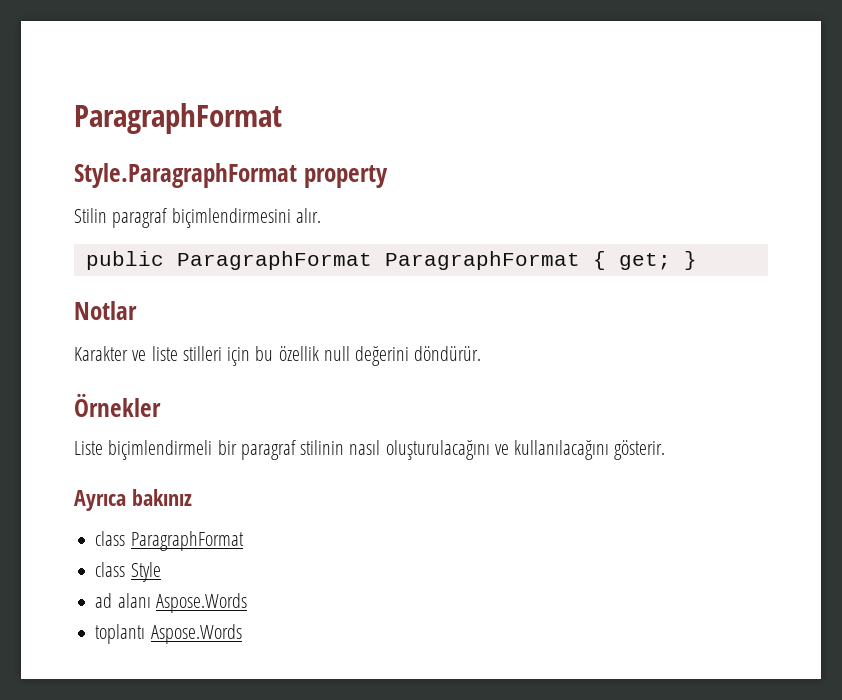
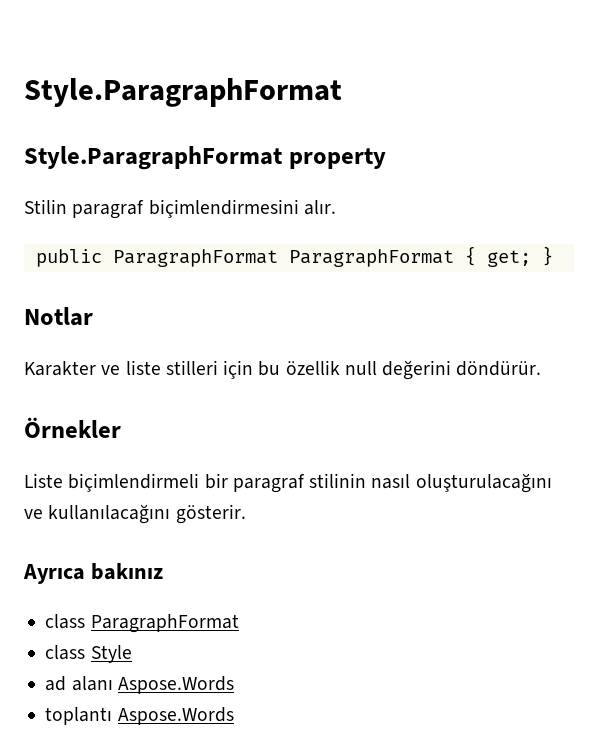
[74,103,282,134] ParagraphFormat -> [24,78,342,107] Style.ParagraphFormat

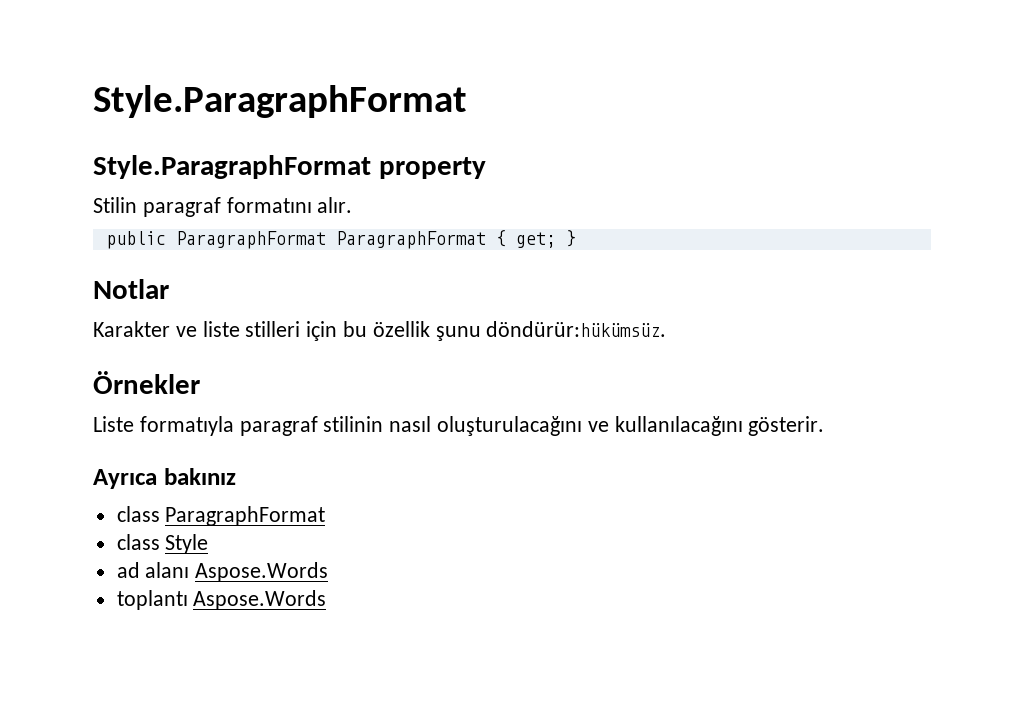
[148,199,299,218] biçimlendirmesini -> [226,197,312,213] formatını
[344,360,542,380] null değerini döndürür. -> [435,321,667,341] şunu döndürür:hükümsüz.
[68,473,228,492] biçimlendirmeli bir -> [139,416,234,436] formatıyla

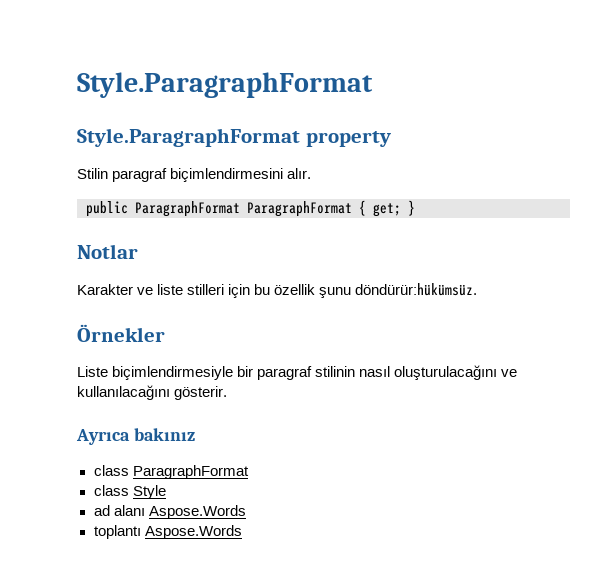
[226,197,312,213] formatını -> [170,168,284,182] biçimlendirmesini
[139,416,234,436] formatıyla -> [112,366,254,380] biçimlendirmesiyle bir

